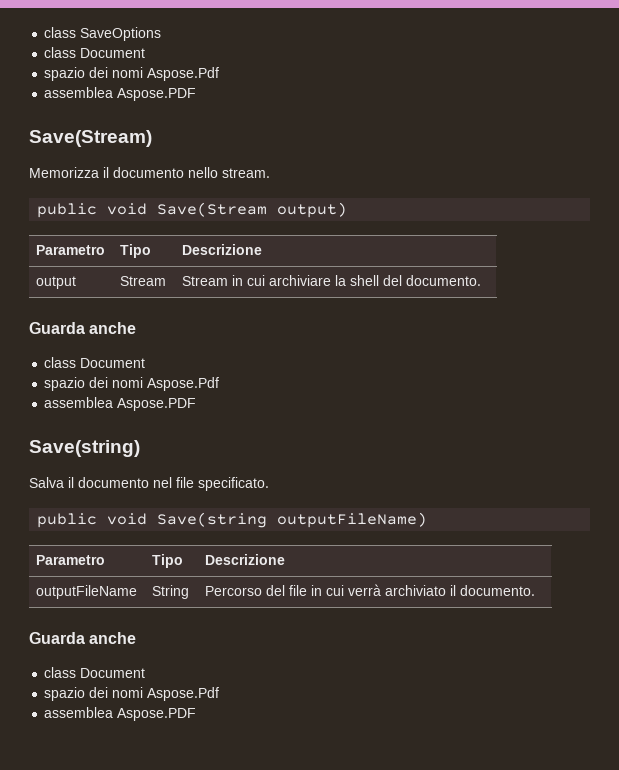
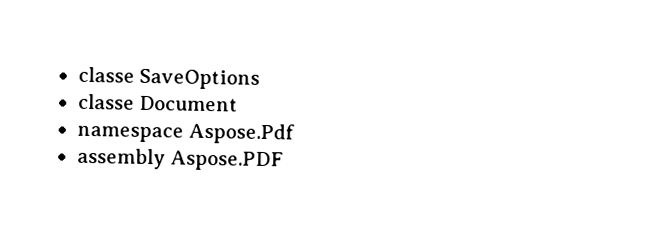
[44,27,77,38] class -> [77,66,135,83] classe
[44,47,146,58] [44,67,220,81] [44,87,197,101] [29,130,152,147] [29,167,270,178] [37,202,348,218] [36,245,106,255] [120,244,152,258] [182,244,263,255] [36,276,77,289] [120,276,167,286] [182,275,482,286] [29,322,137,334] [44,357,146,368] [44,377,220,391] [44,397,197,411] [29,440,140,457] [29,477,269,491] [37,512,428,528] [36,555,106,565] [152,554,184,568] [205,554,286,565] [36,585,138,599] [152,585,190,599] [205,584,536,596] [29,632,137,644] [44,667,146,678] [44,687,220,701] [44,707,197,721] class Document // spazio dei nomi Aspose.Pdf // assemblea Aspose.PDF // Save(Stream) // Memorizza il documento nello stream. // public void Save(Stream output) // Parametro | Tipo | Descrizione // output | Stream | Stream in cui archiviare la shell del documento. // Guarda anche // class Document // spazio dei nomi Aspose.Pdf // assemblea Aspose.PDF // Save(string) // Salva il documento nel file specificato. // public void Save(string outputFileName) // Parametro | Tipo | Descrizione // outputFileName | String | Percorso del file in cui verrà archiviato il documento. // Guarda anche // class Document // spazio dei nomi Aspose.Pdf // assemblea Aspose.PDF -> [77,93,239,112] [76,122,296,145] [76,147,285,172] classe Document // namespace Aspose.Pdf // assembly Aspose.PDF

